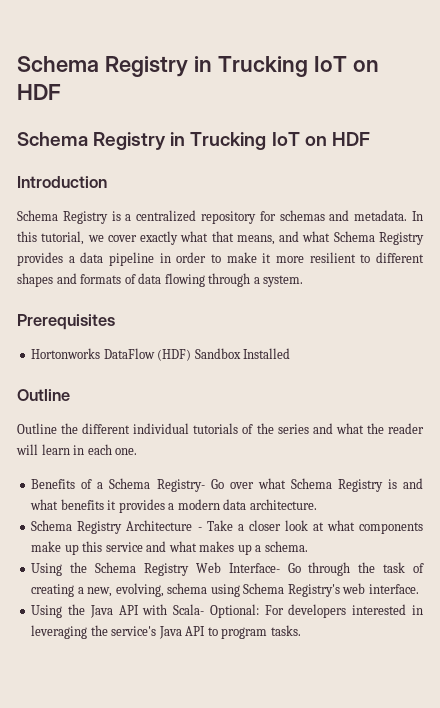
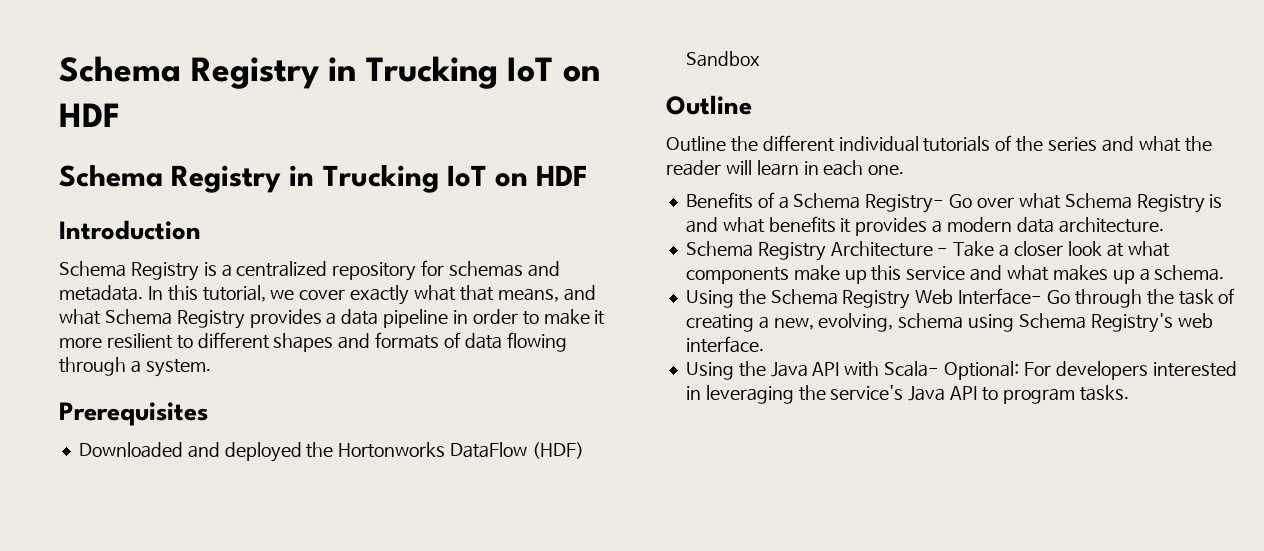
(115, 322) none -> [78,442,334,462] Downloaded and deployed the
[243,348,291,359] Installed -> (760, 59) none

